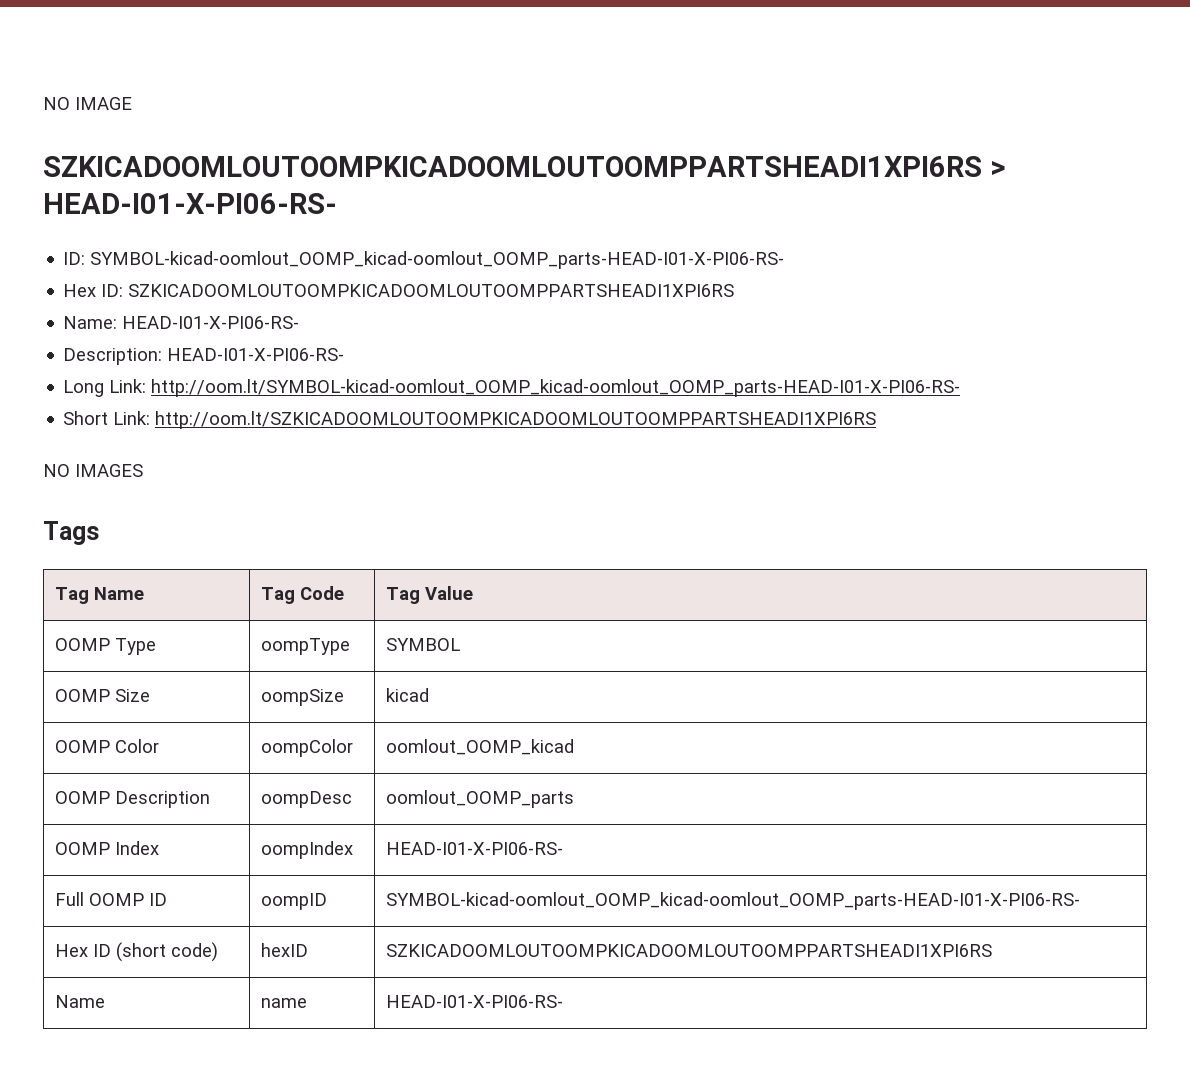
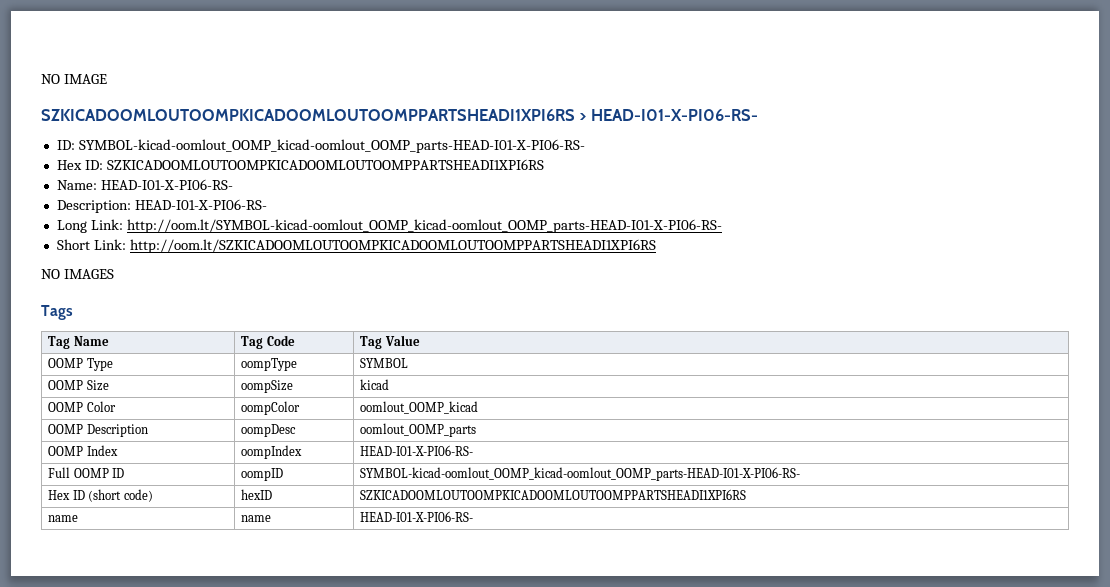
[55,995,106,1008] Name -> [48,515,79,522] name

